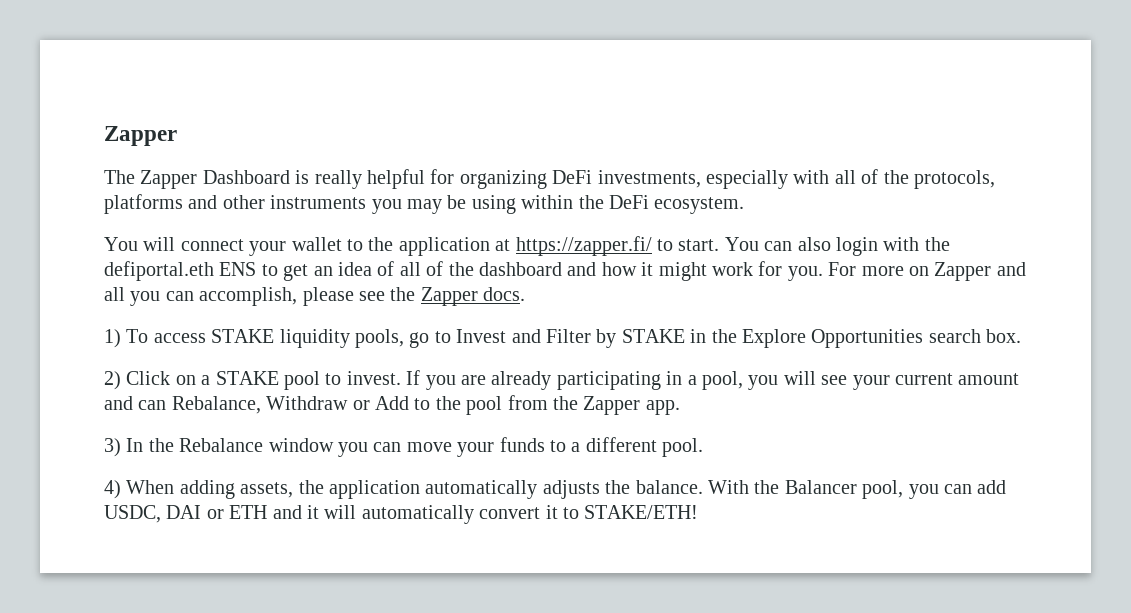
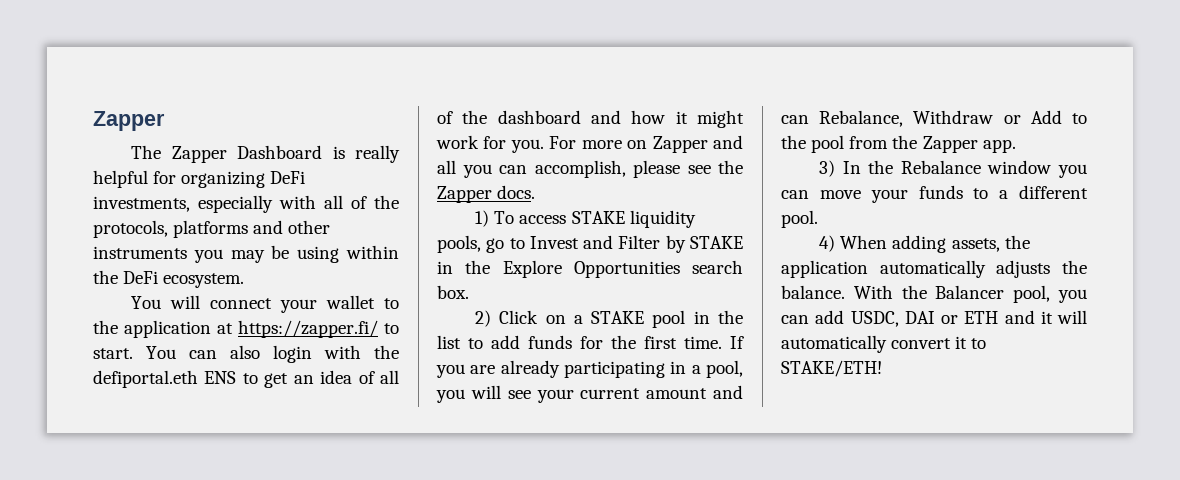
[325,371,401,385] to invest. -> [693,310,743,324] [437,335,722,349] in the list to add funds for the first time.

